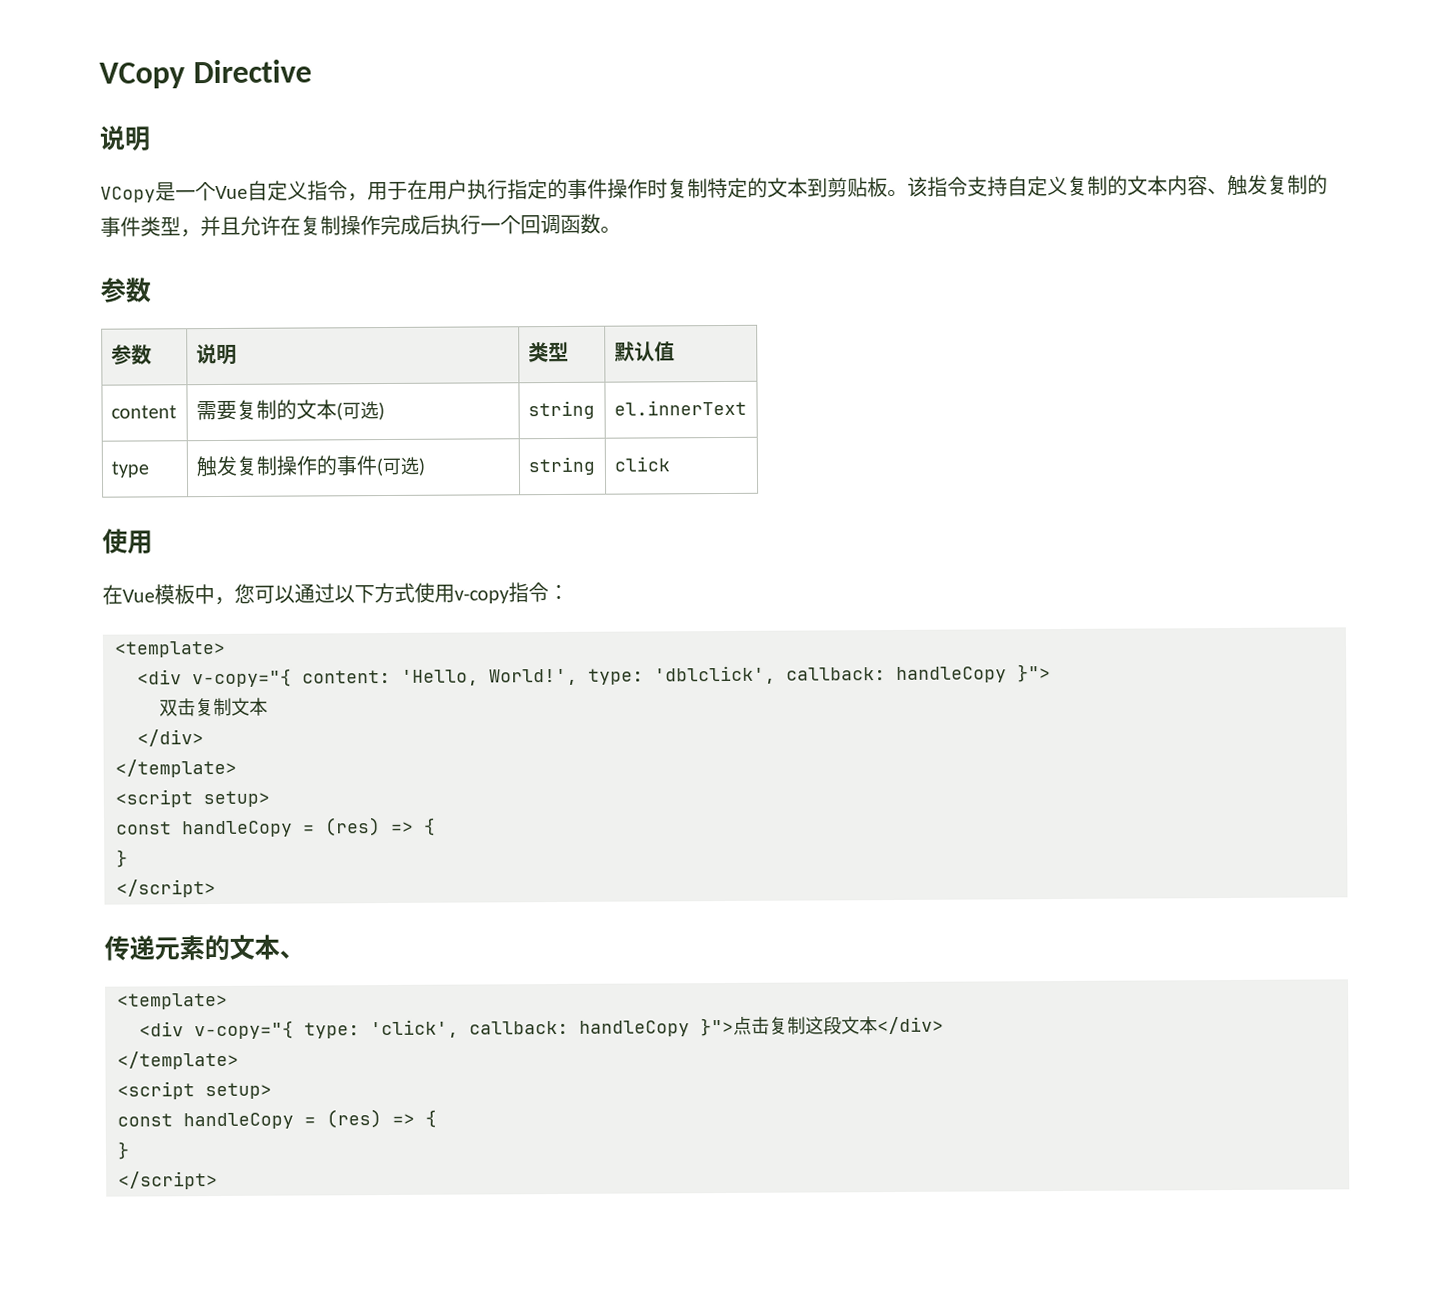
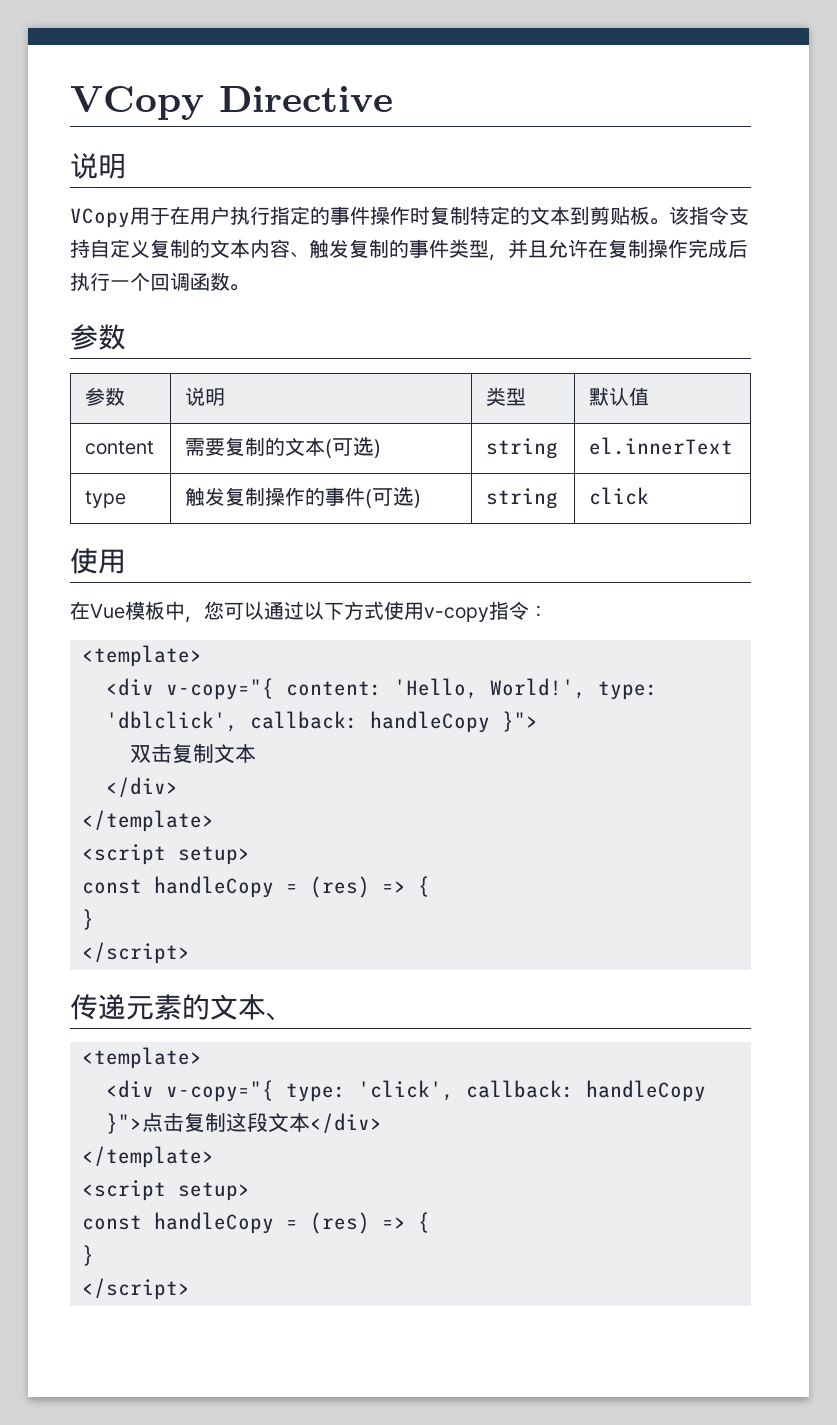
[155,180,368,202] 是一个Vue自定义指令， -> (130, 218) none

